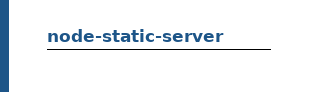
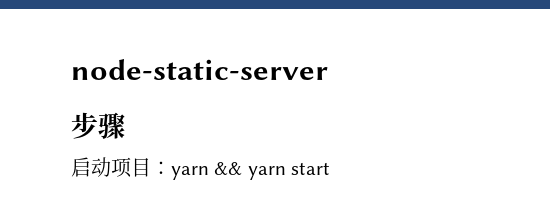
(224, 35) none -> [71,112,125,139] [71,157,331,180] // 步骤 // 启动项目：yarn && yarn start

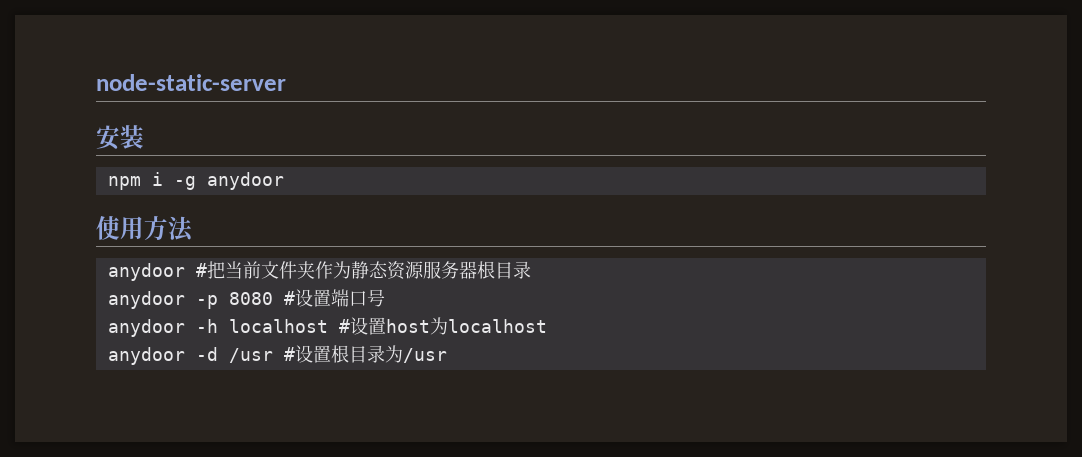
[71,112,125,139] [71,157,331,180] 步骤 // 启动项目：yarn && yarn start -> [96,125,144,150] [108,172,284,190] [96,216,194,242] [108,261,531,281] [108,289,385,309] [108,317,547,337] [108,345,447,365] 安装 // npm i -g anydoor // 使用方法 // anydoor #把当前文件夹作为静态资源服务器根目录 // anydoor -p 8080 #设置端口号 // anydoor -h localhost #设置host为localhost // anydoor -d /usr #设置根目录为/usr

